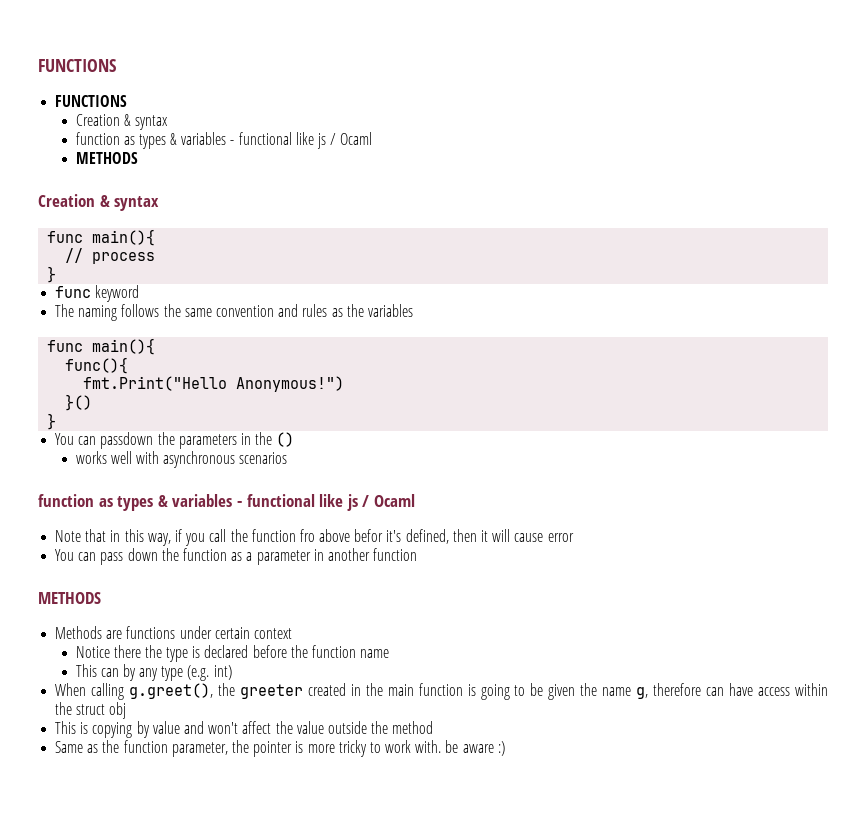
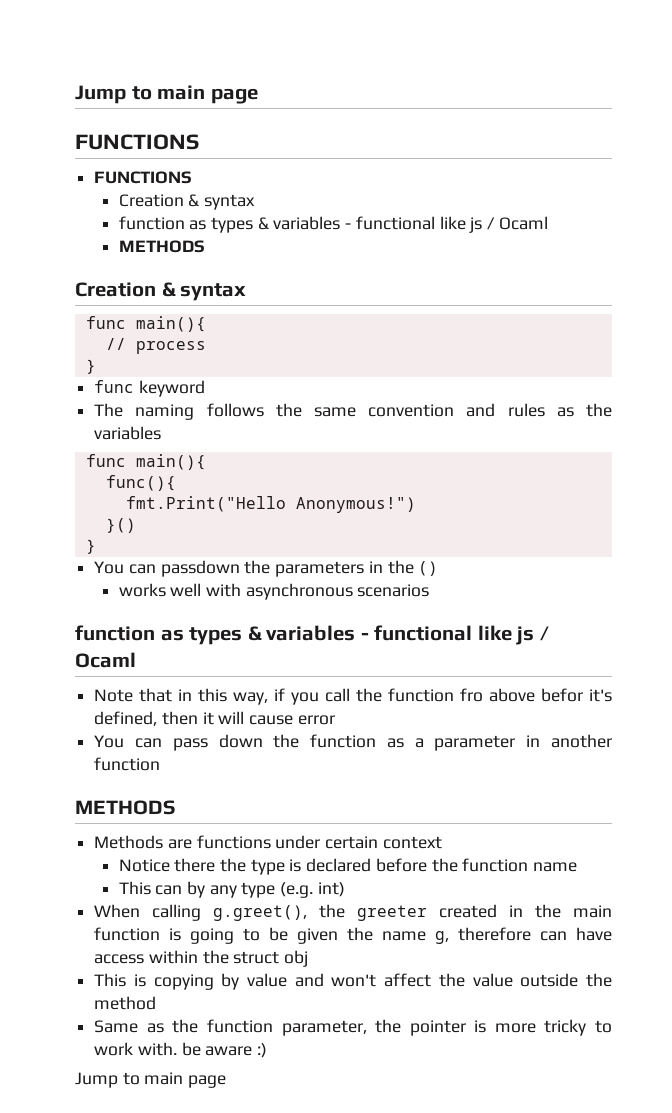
(38, 65) none -> [75,85,258,104] Jump to main page //
(505, 748) none -> [75,1072,227,1088] // Jump to main page

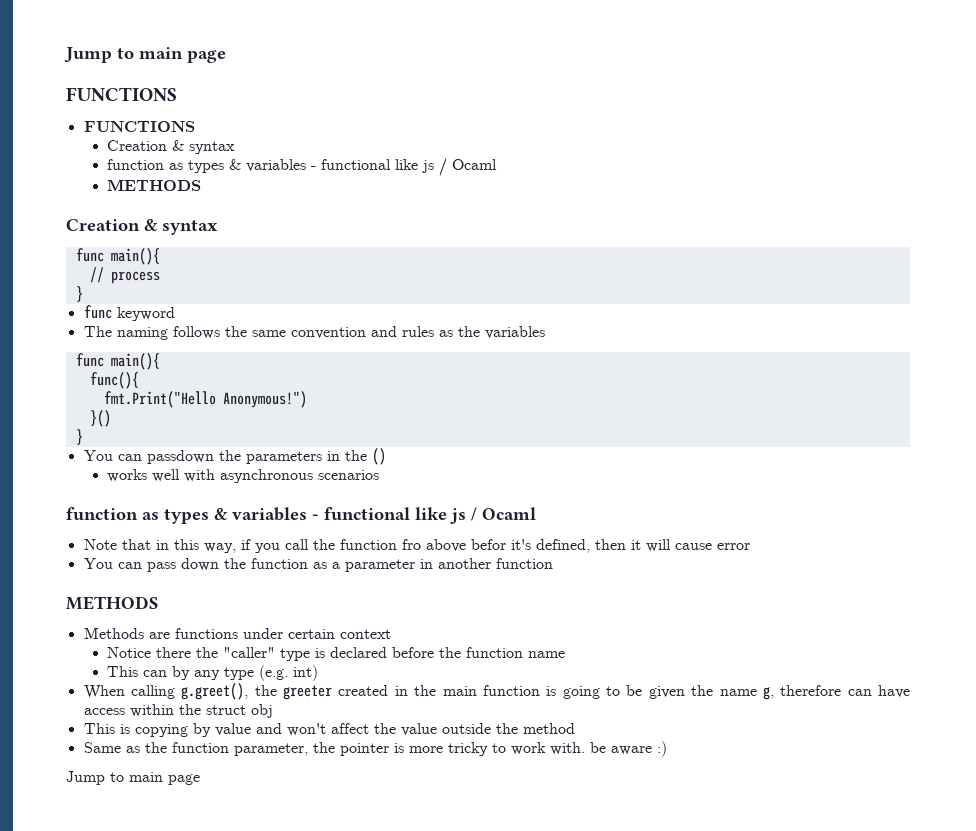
(247, 865) none -> [222,647,275,658] "caller"

